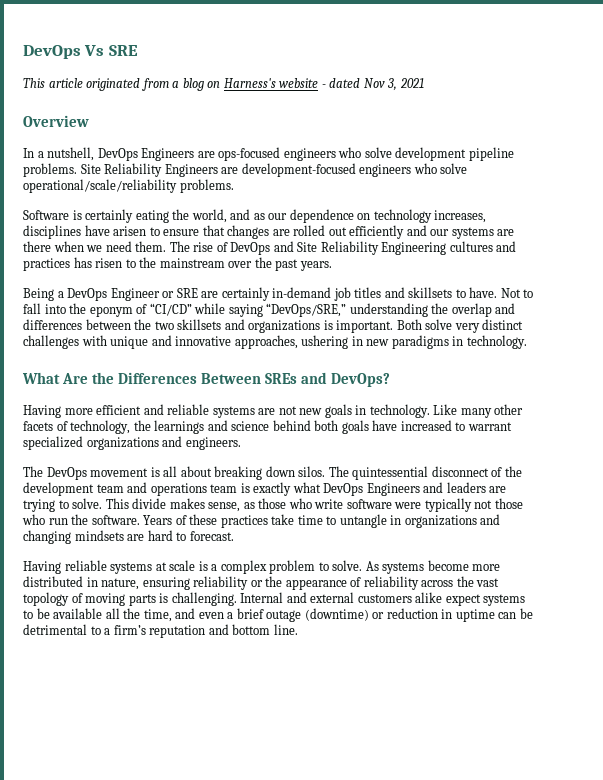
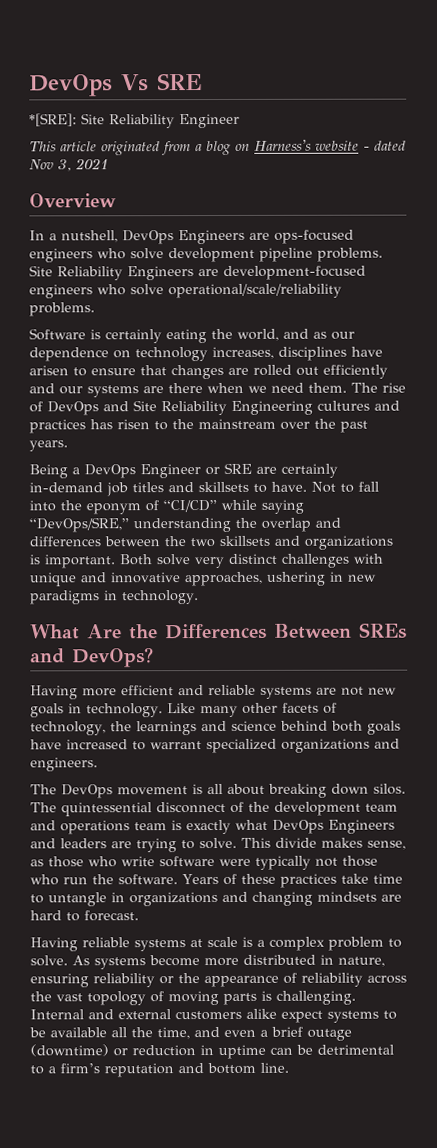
(138, 50) none -> [29,113,240,129] // *[SRE]: Site Reliability Engineer

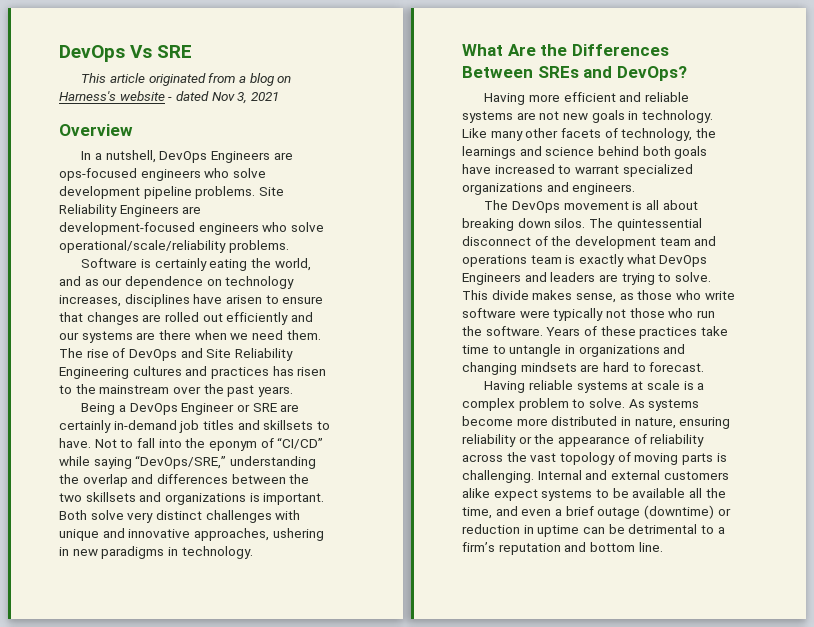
[29,113,240,129] // *[SRE]: Site Reliability Engineer -> (193, 51) none

